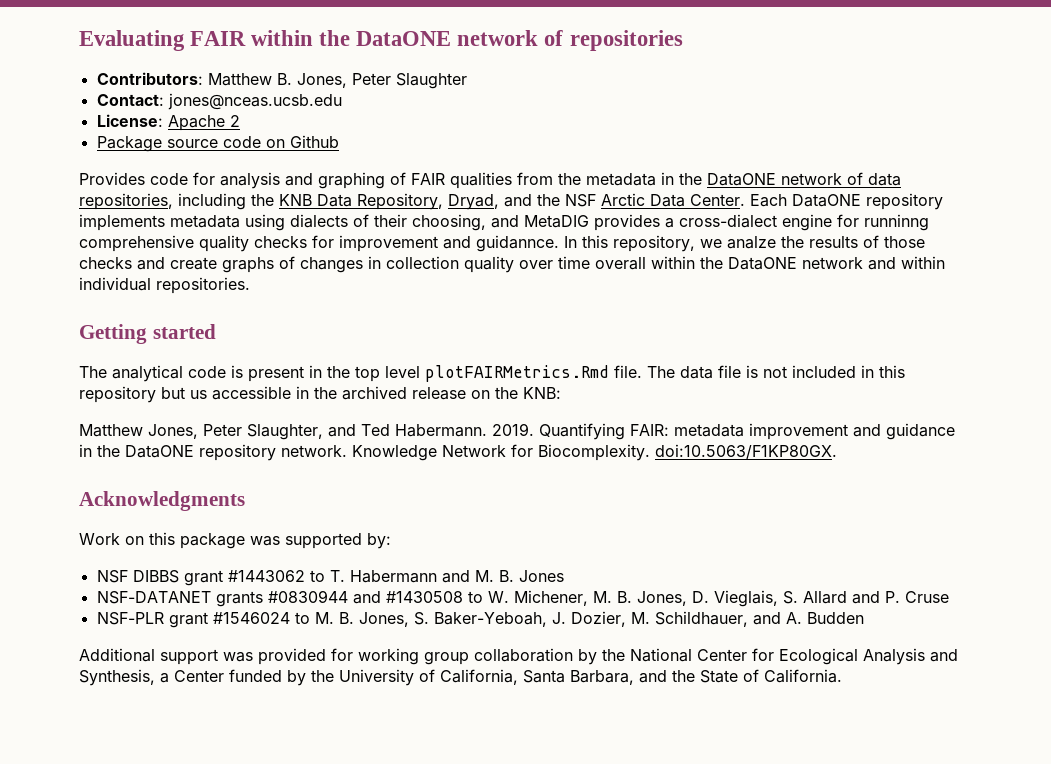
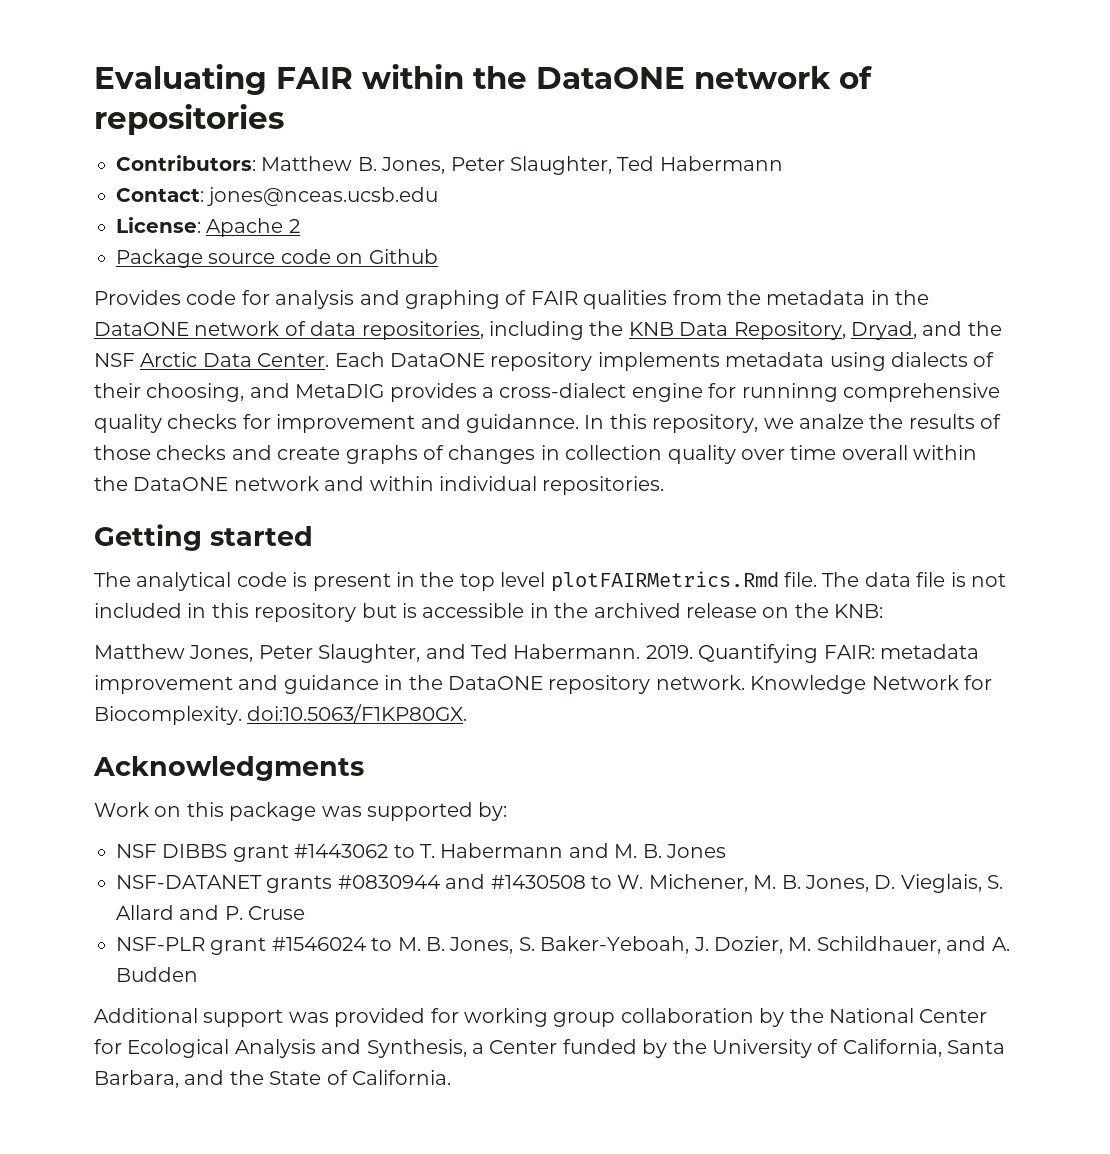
[395,73,467,89] Slaughter -> [509,156,783,175] Slaughter, Ted Habermann
[190,390,207,399] us -> [402,603,417,618] is

